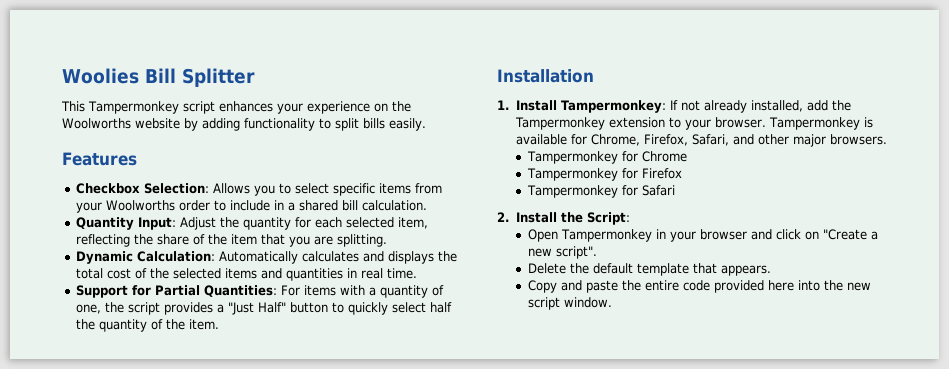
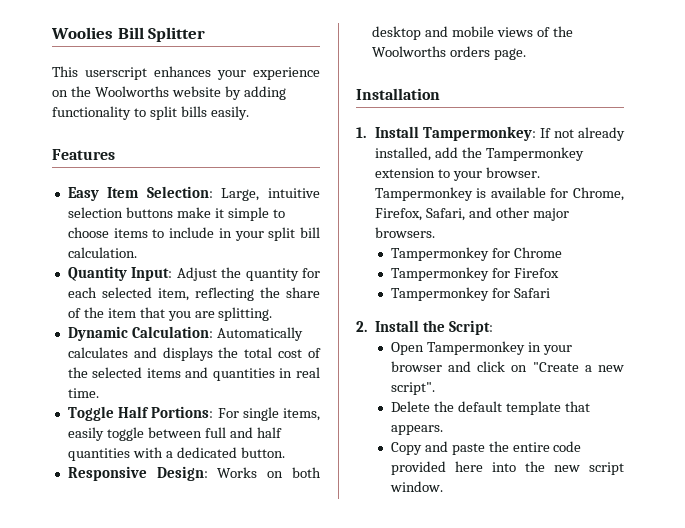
[88,101,215,114] Tampermonkey script -> [85,67,147,80] userscript
[76,183,443,196] [76,200,211,213] Checkbox Selection: Allows you to select specific items from your Woolworths order -> [67,186,320,201] [67,207,285,221] [67,227,148,238] Easy Item Selection: Large, intuitive selection buttons make it simple to choose items
[288,200,339,211] a shared -> [234,227,296,241] your split
[76,285,445,298] [76,302,453,315] [76,319,220,332] Support for Partial Quantities: For items with a quantity of one, the script provides a "Just Half" button to quickly select half the quantity of the item. -> [67,406,320,421] [67,427,282,441] [67,447,285,461] [67,466,321,481] [371,26,573,40] [371,46,526,60] Toggle Half Portions: For single items, easily toggle between full and half quantities with a dedicated button. // Responsive Design: Works on both desktop and mobile views of the Woolworths orders page.

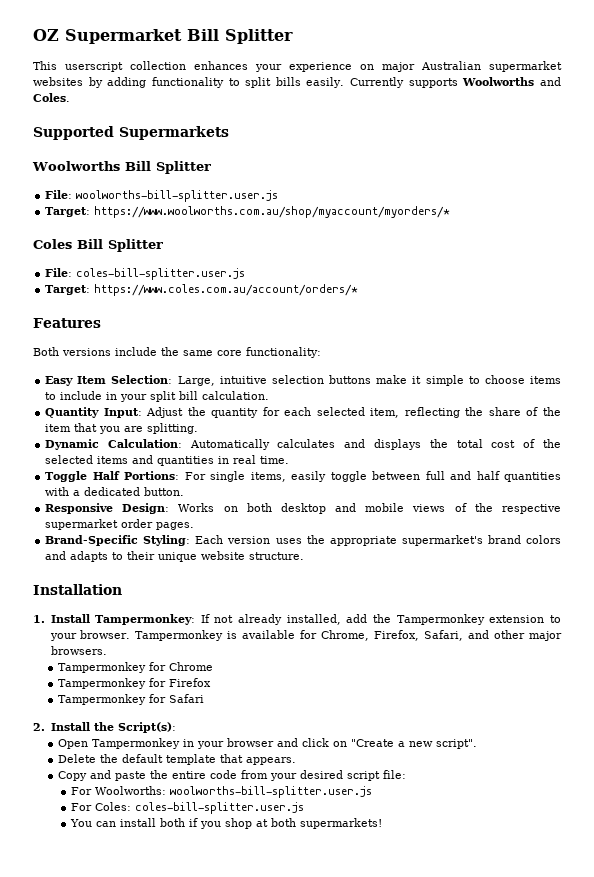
[51,27,113,39] Woolies -> [33,29,182,44] OZ Supermarket
(147, 73) none -> [130,61,186,70] collection
[70,86,221,97] the Woolworths website -> [382,61,562,72] [33,77,83,86] major Australian supermarket websites
[52,149,115,160] // Features -> [350,77,561,88] [33,93,70,102] [33,126,229,140] [32,161,211,174] [45,190,279,202] [45,206,451,218] [33,239,163,252] [45,268,246,280] [45,284,359,296] [33,318,101,328] [33,347,321,358] Currently supports Woolworths and Coles. // Supported Supermarkets // Woolworths Bill Splitter // File: woolworths-bill-splitter.user.js // Target: https://www.woolworths.com.au/shop/myaccount/myorders/* // Coles Bill Splitter // File: coles-bill-splitter.user.js // Target: https://www.coles.com.au/account/orders/* // Features // Both versions include the same core functionality:
[371,46,526,60] Woolworths orders page. -> [502,504,562,514] [45,519,195,530] [45,535,562,546] [45,551,305,562] respective supermarket order pages. // Brand-Specific Styling: Each version uses the appropriate supermarket's brand colors and adapts to their unique website structure.
[448,320,493,335] Script: -> [117,722,176,733] Script(s):
[390,461,624,475] [389,481,443,492] provided here into the new script window. -> [241,770,407,781] [70,786,372,798] [70,802,304,814] [69,818,382,829] from your desired script file: // For Woolworths: woolworths-bill-splitter.user.js // For Coles: coles-bill-splitter.user.js // You can install both if you shop at both supermarkets!

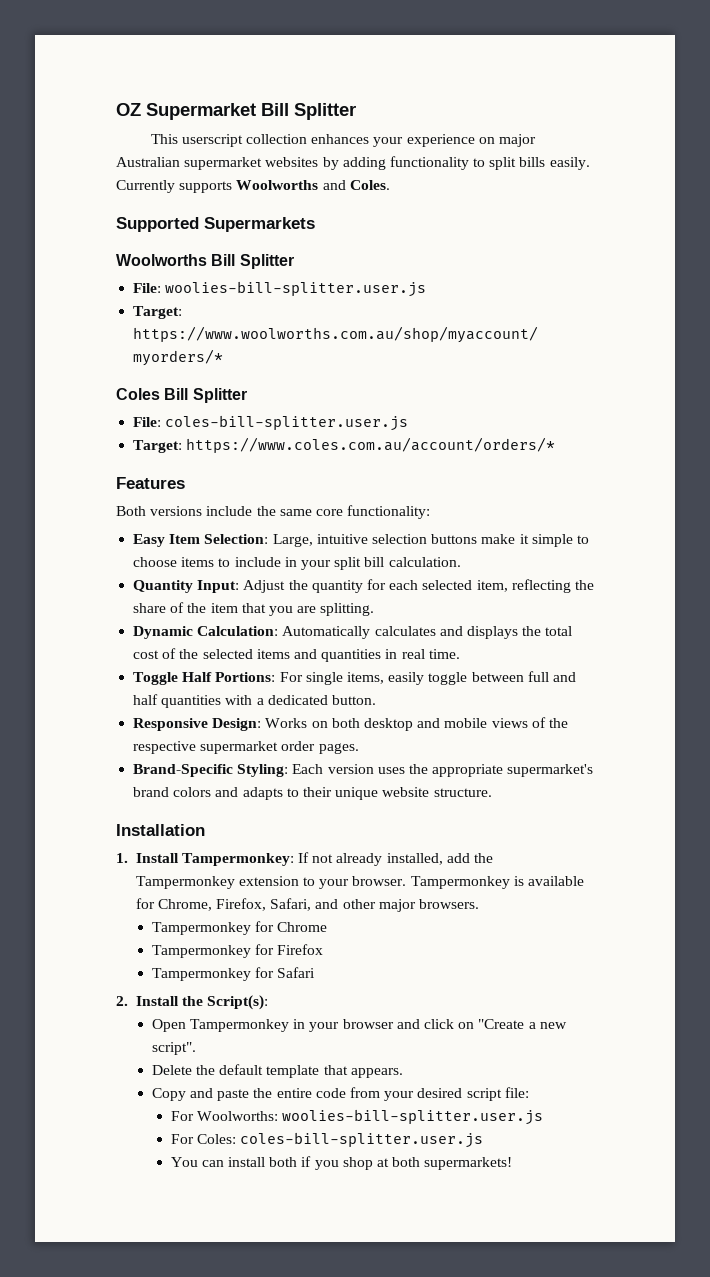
[76,190,279,202] woolworths-bill-splitter.user.js -> [165,281,427,297] woolies-bill-splitter.user.js
[169,786,372,798] woolworths-bill-splitter.user.js -> [281,1109,543,1125] woolies-bill-splitter.user.js

